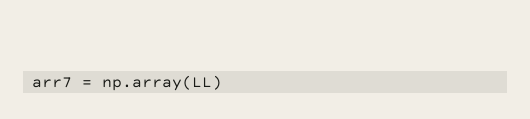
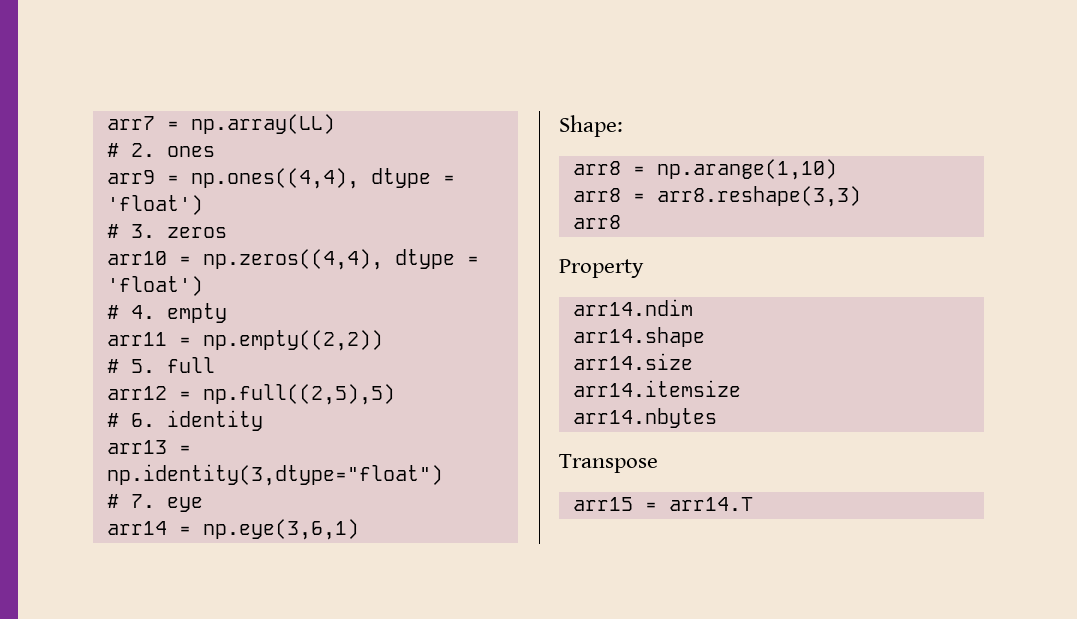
(222, 83) none -> [106,143,215,157] [106,168,455,189] [106,195,203,215] [106,224,227,238] [106,249,479,270] [106,276,203,296] [106,303,227,323] [106,330,383,351] [106,357,215,373] [106,384,395,405] [106,410,263,431] [106,440,191,454] [106,464,443,486] [106,494,203,512] [106,519,359,540] [559,115,623,137] [572,159,837,180] [572,186,861,207] [572,215,621,229] [559,259,644,278] [572,299,693,316] [572,327,705,347] [572,353,693,370] [572,380,741,397] [572,408,717,428] [559,454,658,473] [572,497,753,511] // # 2. ones // arr9 = np.ones((4,4), dtype = 'float') // # 3. zeros // arr10 = np.zeros((4,4), dtype = 'float') // # 4. empty // arr11 = np.empty((2,2)) // # 5. full // arr12 = np.full((2,5),5) // # 6. identity // arr13 = np.identity(3,dtype="float") // # 7. eye // arr14 = np.eye(3,6,1) // Shape: // arr8 = np.arange(1,10) // arr8 = arr8.reshape(3,3) // arr8 // Property // arr14.ndim // arr14.shape // arr14.size // arr14.itemsize // arr14.nbytes // Transpose // arr15 = arr14.T

